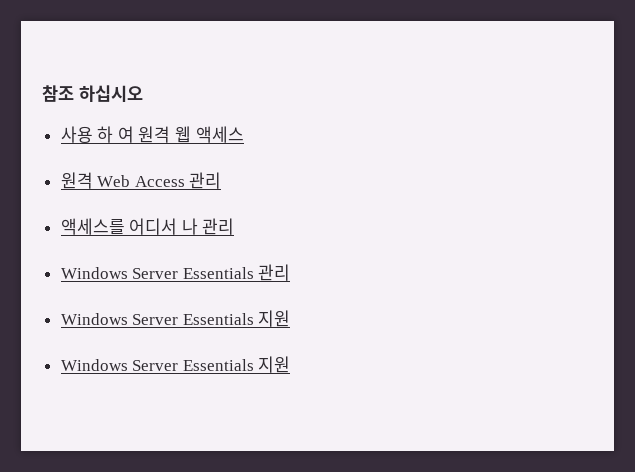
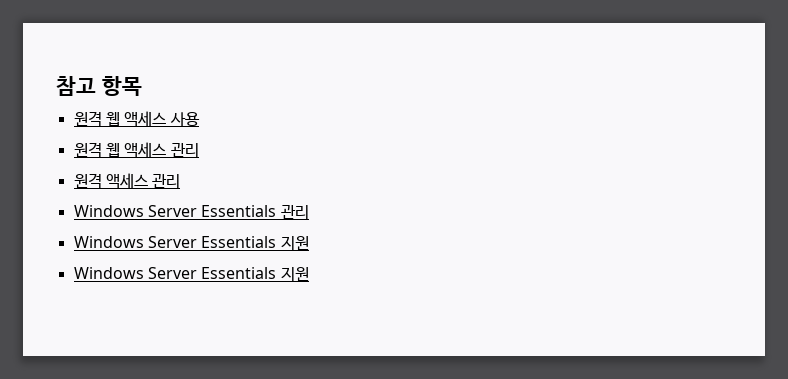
[42,85,143,102] [60,126,244,143] [60,172,222,189] [60,218,198,235] 참조 하십시오 // 사용 하 여 원격 웹 액세스 // 원격 Web Access 관리 // 액세스를 어디서 나 -> [56,76,142,96] [73,111,200,127] [73,142,199,158] [73,173,148,189] 참고 항목 // 원격 웹 액세스 사용 // 원격 웹 액세스 관리 // 원격 액세스

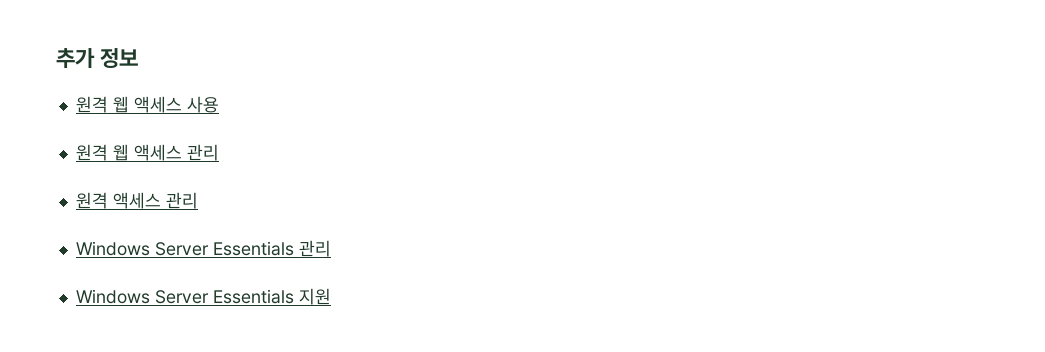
[56,76,142,96] 참고 항목 -> [56,48,139,69] 추가 정보
[73,267,309,281] // Windows Server Essentials 지원 -> (331, 296) none

